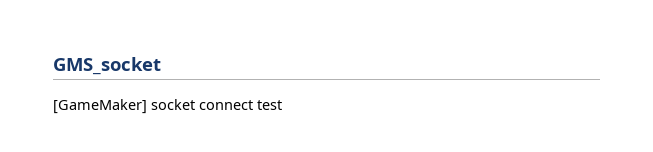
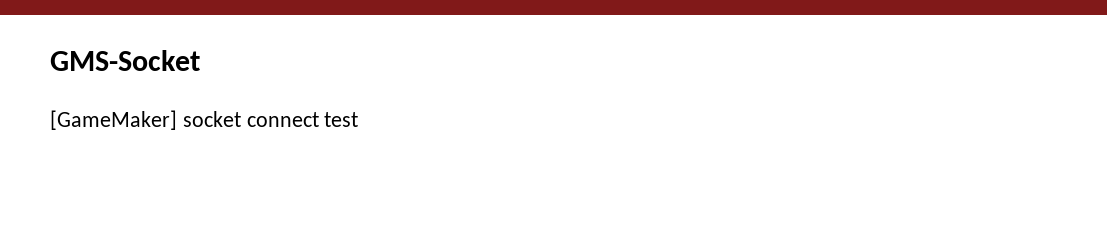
[53,57,161,75] GMS_socket -> [50,50,200,71] GMS-Socket

